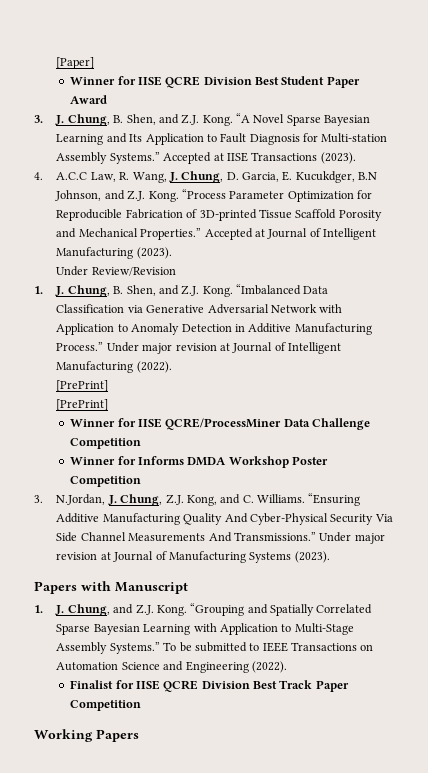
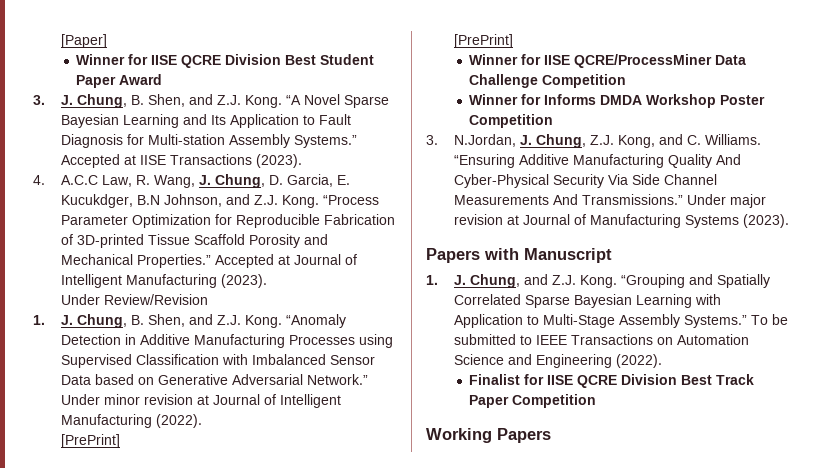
[236,284,329,295] [56,304,343,314] [56,323,372,335] [56,342,173,354] “Imbalanced Data Classification via Generative Adversarial Network with Application to Anomaly Detection in Additive Manufacturing Process.” Under major -> [285,314,346,328] [60,334,393,348] [60,354,375,368] [60,374,368,385] [60,394,140,405] “Anomaly Detection in Additive Manufacturing Processes using Supervised Classification with Imbalanced Sensor Data based on Generative Adversarial Network.” Under minor

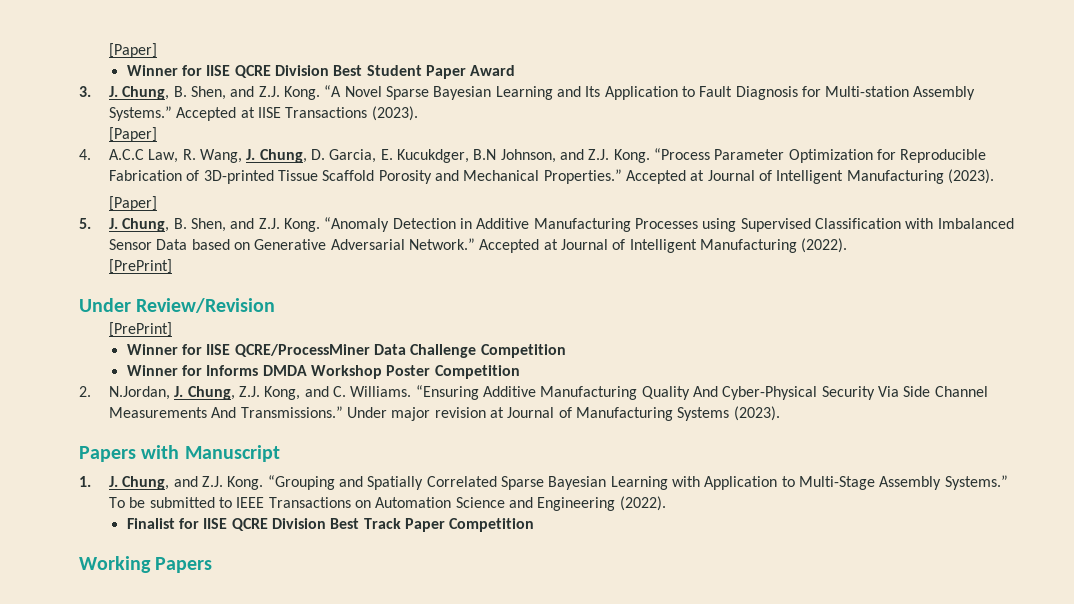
(302, 161) none -> [109,127,158,142] // [Paper]
[60,294,208,305] [33,315,45,325] Under Review/Revision // 1. -> [109,196,158,211] [79,218,91,229] [Paper] // 5.
[60,394,193,405] Under minor revision -> [479,239,540,253] Accepted
(120, 441) none -> [79,298,276,313] // Under Review/Revision
[426,135,438,145] 3. -> [79,386,91,397] 2.

